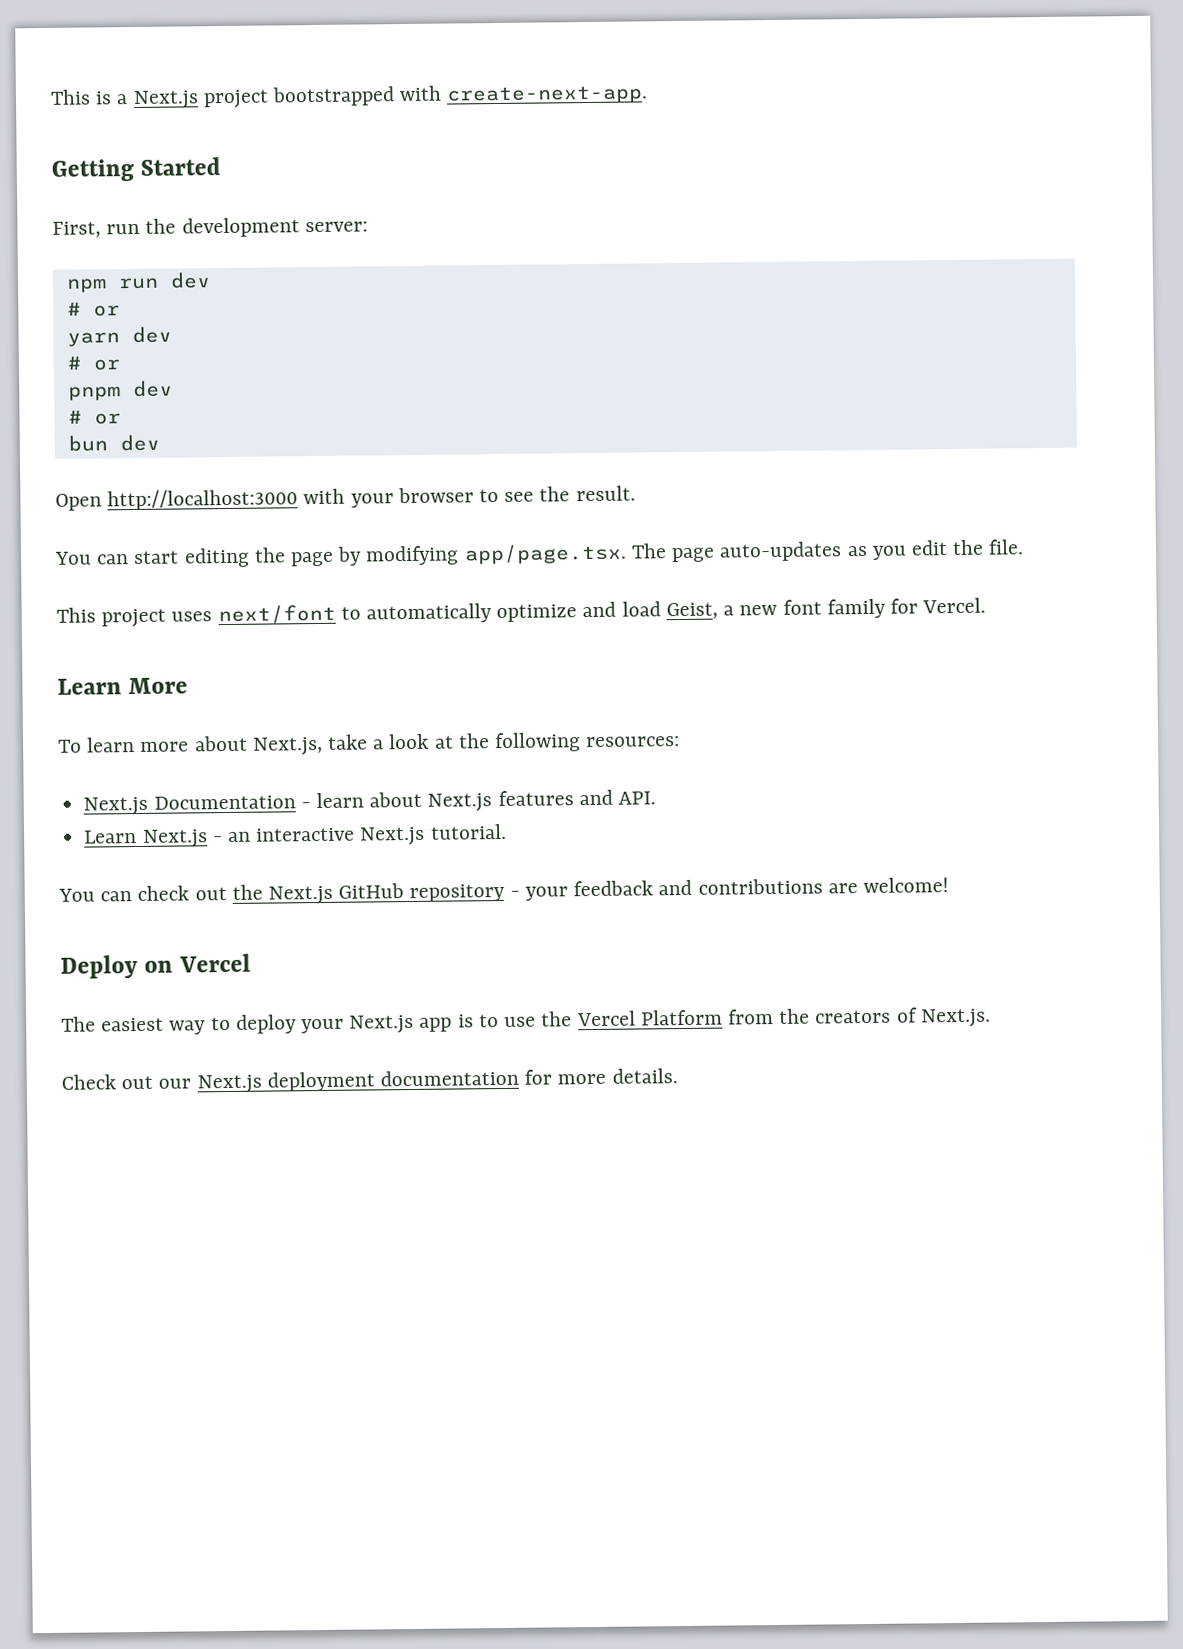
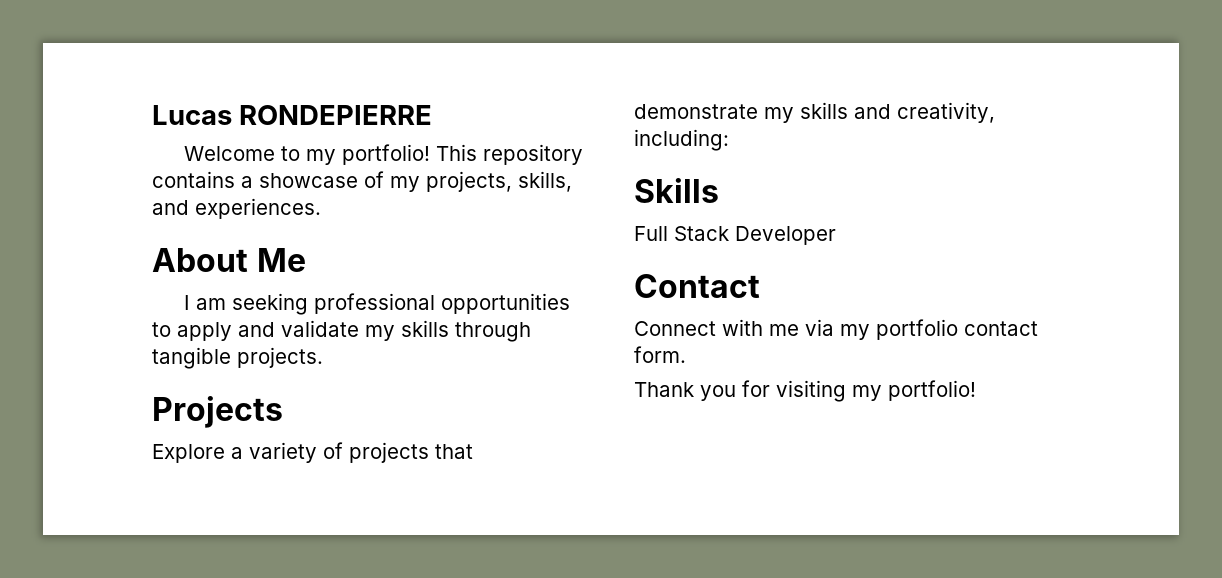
[50,85,649,109] [51,157,222,182] [52,217,368,238] [65,272,211,293] [66,302,120,317] [66,326,172,347] [66,356,120,371] [67,380,173,401] [67,410,121,425] [67,434,160,452] [55,485,636,511] [54,539,1025,568] [56,597,987,628] [57,677,189,695] [58,732,681,756] [83,789,656,816] [84,823,507,848] [58,877,949,905] [60,953,251,979] [61,1007,991,1035] [61,1068,678,1094] This is a Next.js project bootstrapped with create-next-app. // Getting Started // First, run the development server: // npm run dev // # or // yarn dev // # or // pnpm dev // # or // bun dev // Open http://localhost:3000 with your browser to see the result. // You can start editing the page by modifying app/page.tsx. The page auto-updates as you edit the file. // This project uses next/font to automatically optimize and load Geist, a new font family for Vercel. // Learn More // To learn more about Next.js, take a look at the following resources: // Next.js Documentation - learn about Next.js features and API. // Learn Next.js - an interactive Next.js tutorial. // You can check out the Next.js GitHub repository - your feedback and contributions are welcome! // Deploy on Vercel // The easiest way to deploy your Next.js app is to use the Vercel Platform from the creators of Next.js. // Check out our Next.js deployment documentation for more details. -> [152,105,433,125] [183,144,583,165] [152,171,572,192] [152,198,321,219] [152,248,306,272] [183,293,570,315] [152,320,531,342] [152,347,323,369] [152,396,283,428] [152,442,473,463] [634,102,995,123] [634,129,729,151] [634,178,719,203] [634,226,836,245] [634,274,760,298] [634,319,1038,340] [634,346,686,363] [634,380,976,402] Lucas RONDEPIERRE // Welcome to my portfolio! This repository contains a showcase of my projects, skills, and experiences. // About Me // I am seeking professional opportunities to apply and validate my skills through tangible projects. // Projects // Explore a variety of projects that demonstrate my skills and creativity, including: // Skills // Full Stack Developer // Contact // Connect with me via my portfolio contact form. // Thank you for visiting my portfolio!

